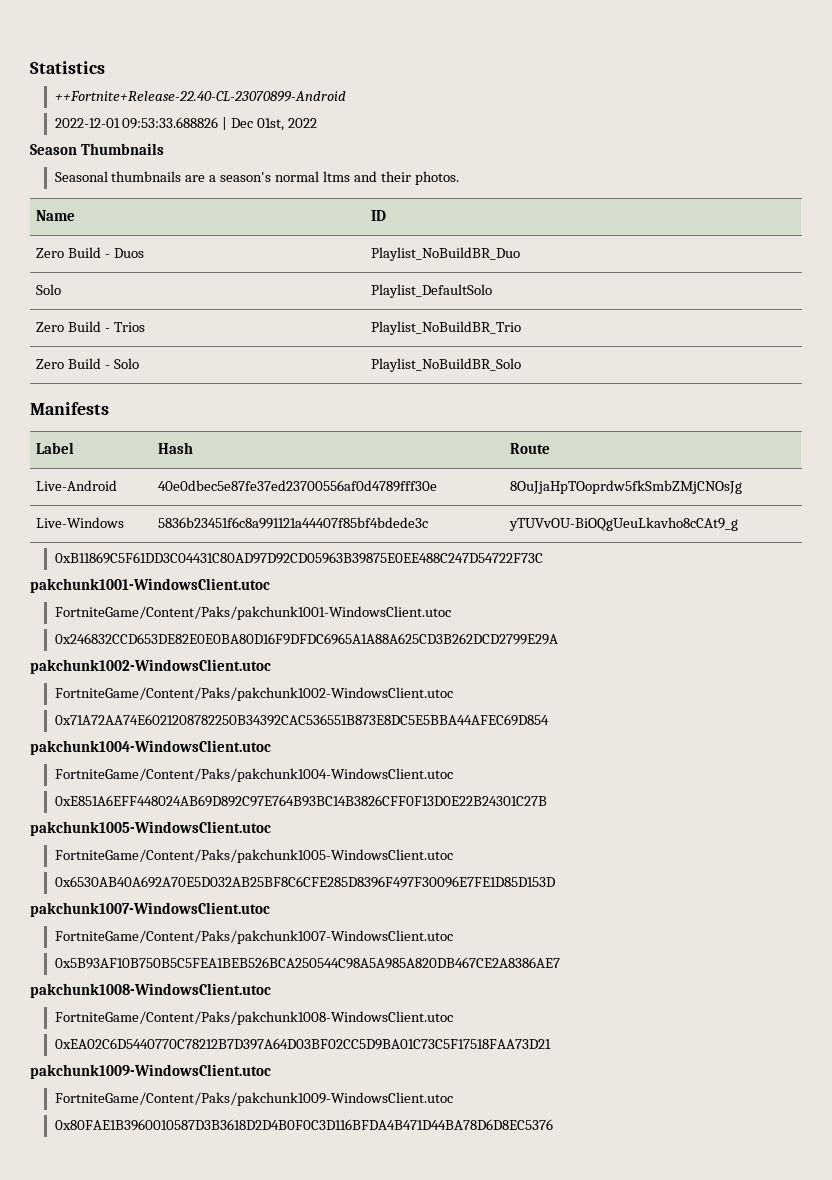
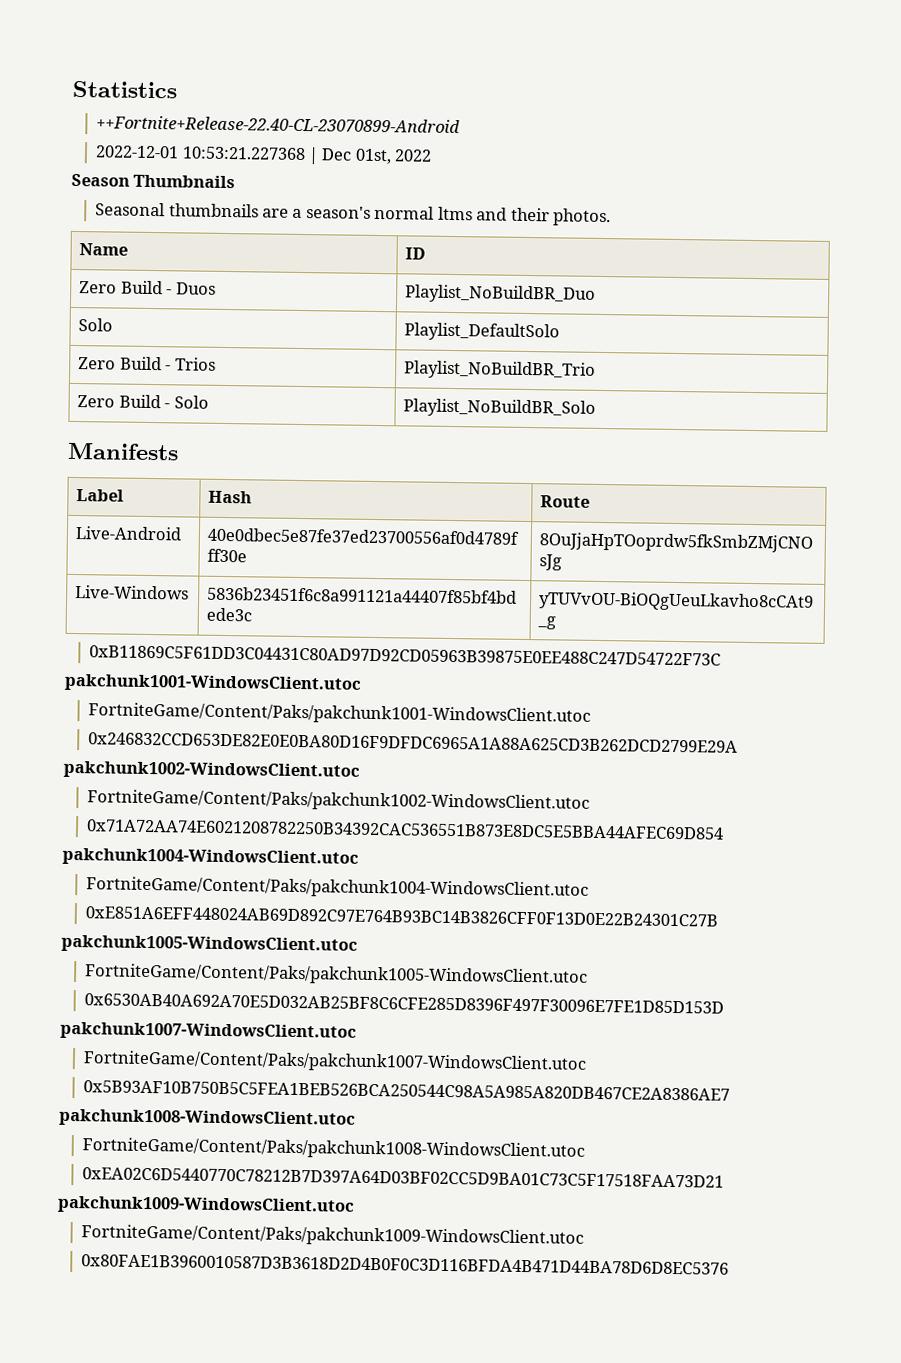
[122,117,219,129] 09:53:33.688826 -> [181,146,306,161] 10:53:21.227368

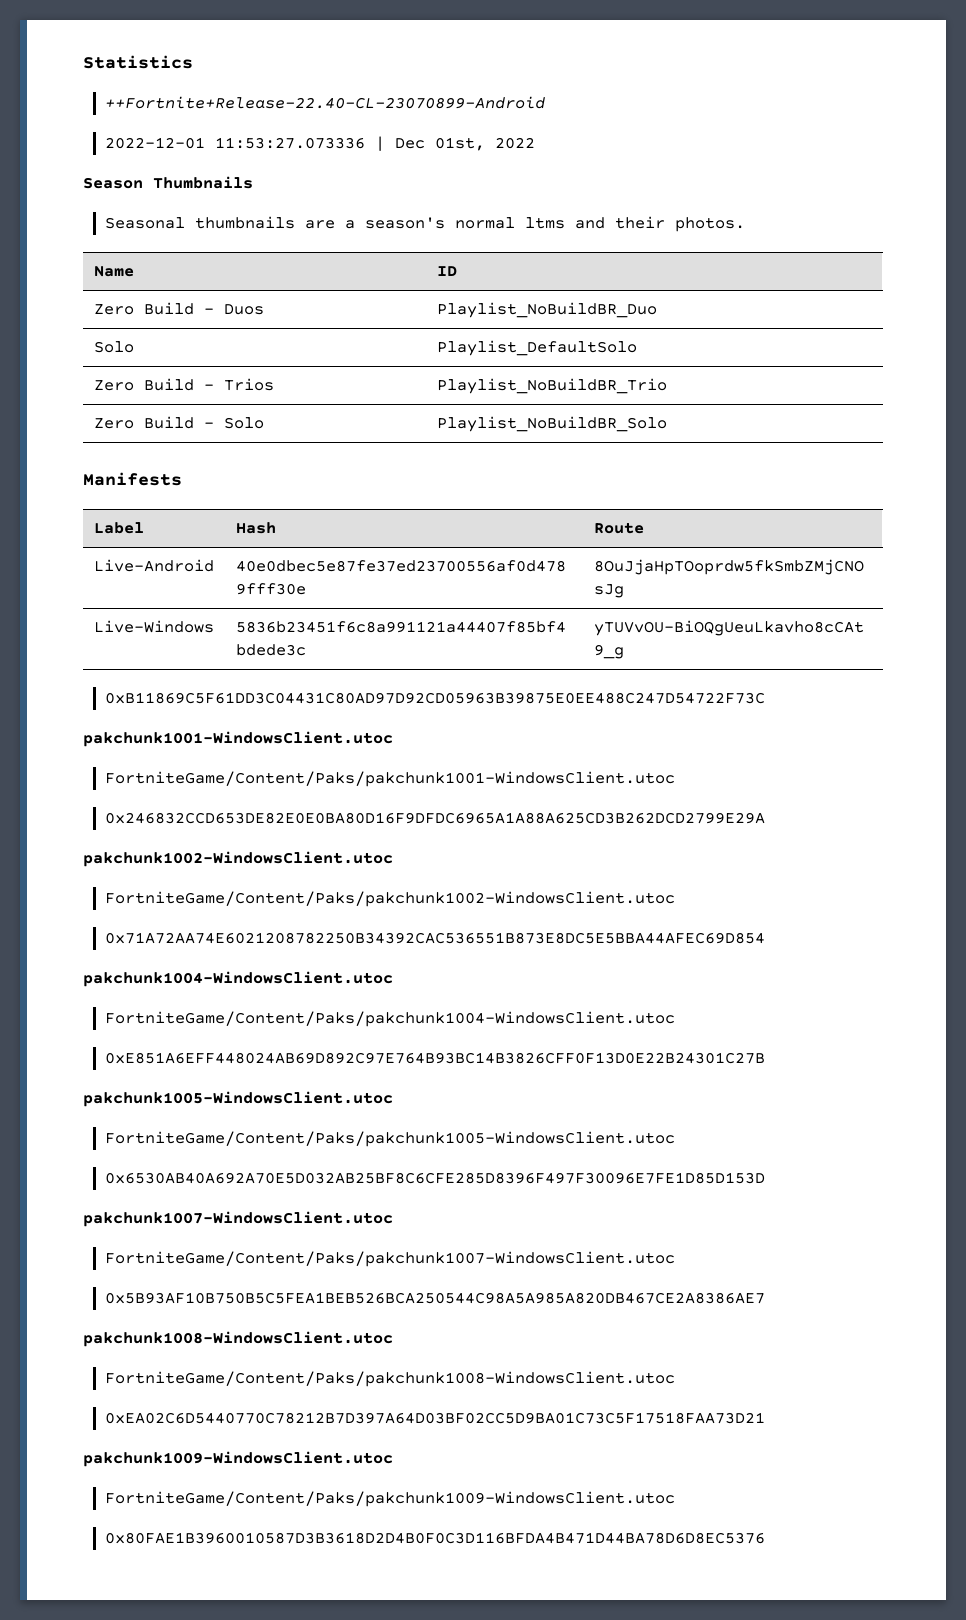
[181,146,306,161] 10:53:21.227368 -> [215,137,366,149] 11:53:27.073336

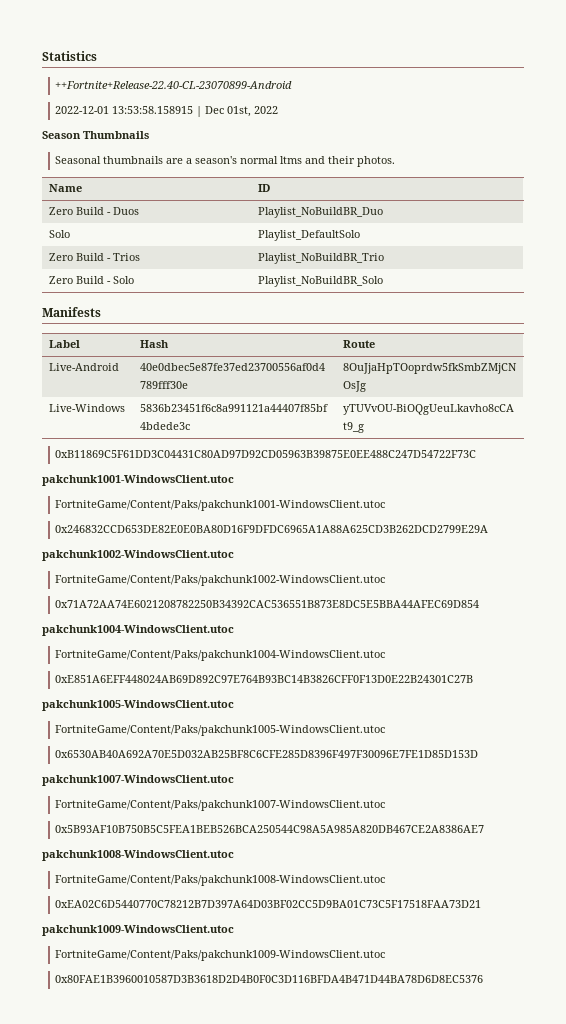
[215,137,366,149] 11:53:27.073336 -> [112,106,194,114] 13:53:58.158915

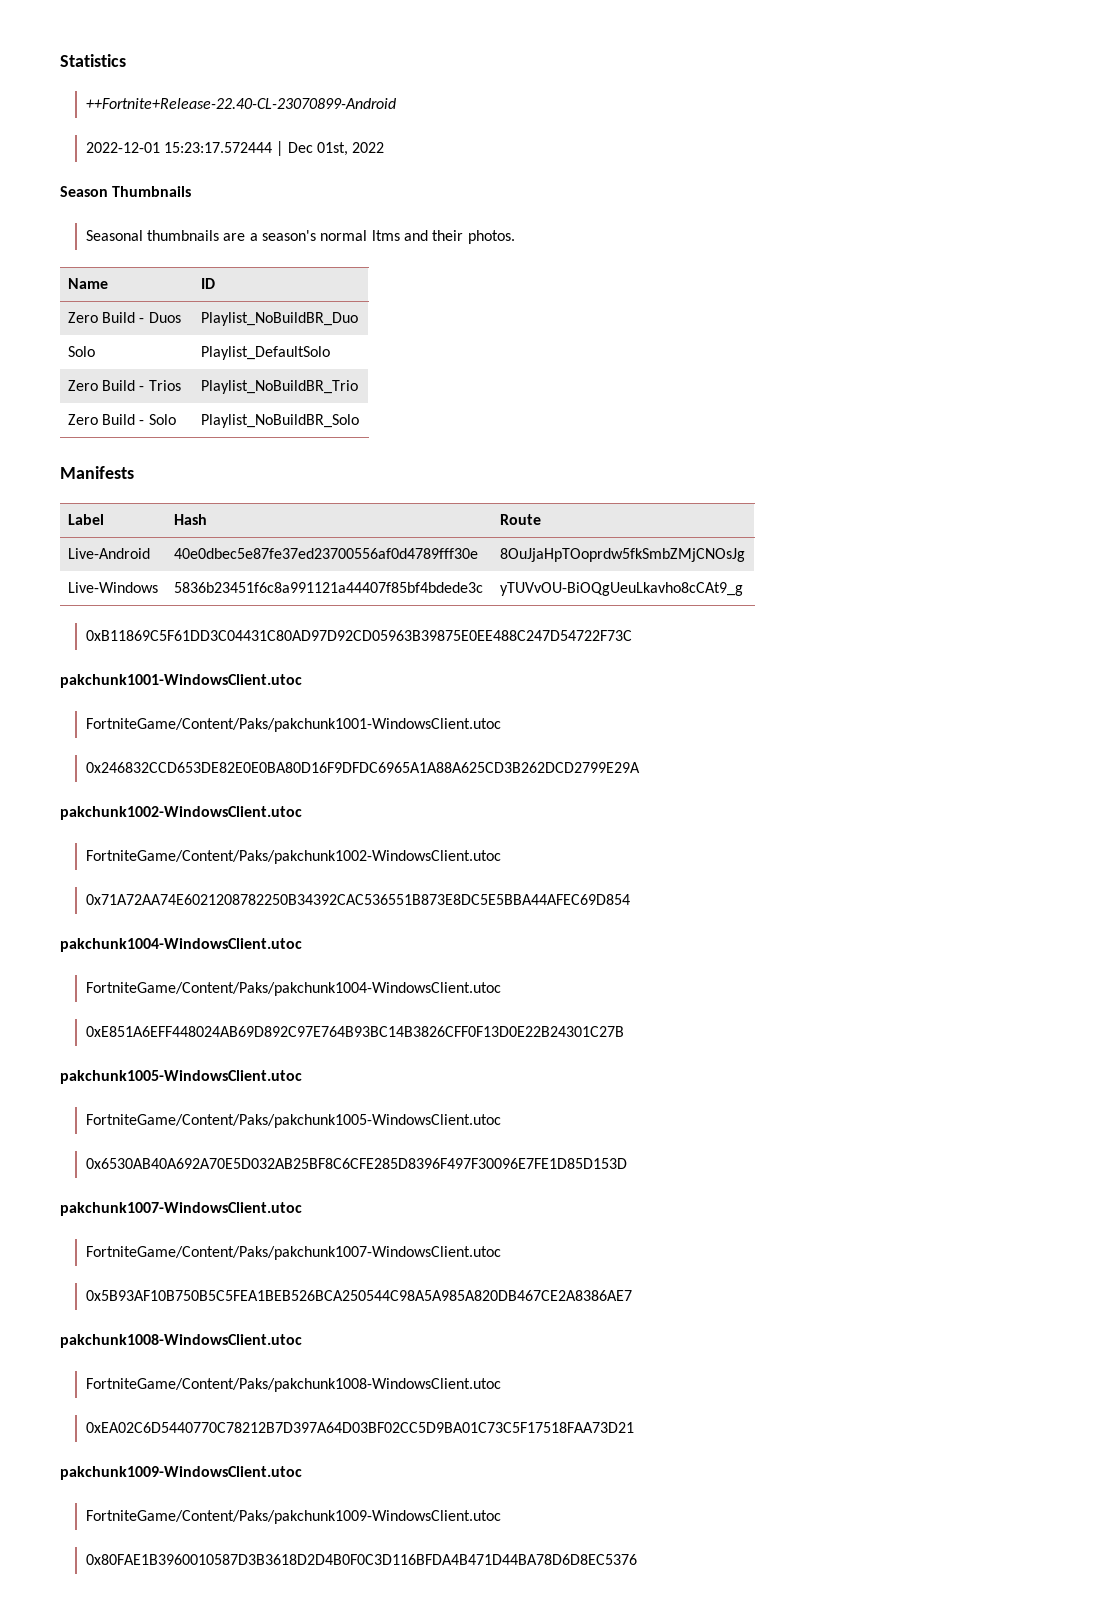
[112,106,194,114] 13:53:58.158915 -> [164,142,273,153] 15:23:17.572444

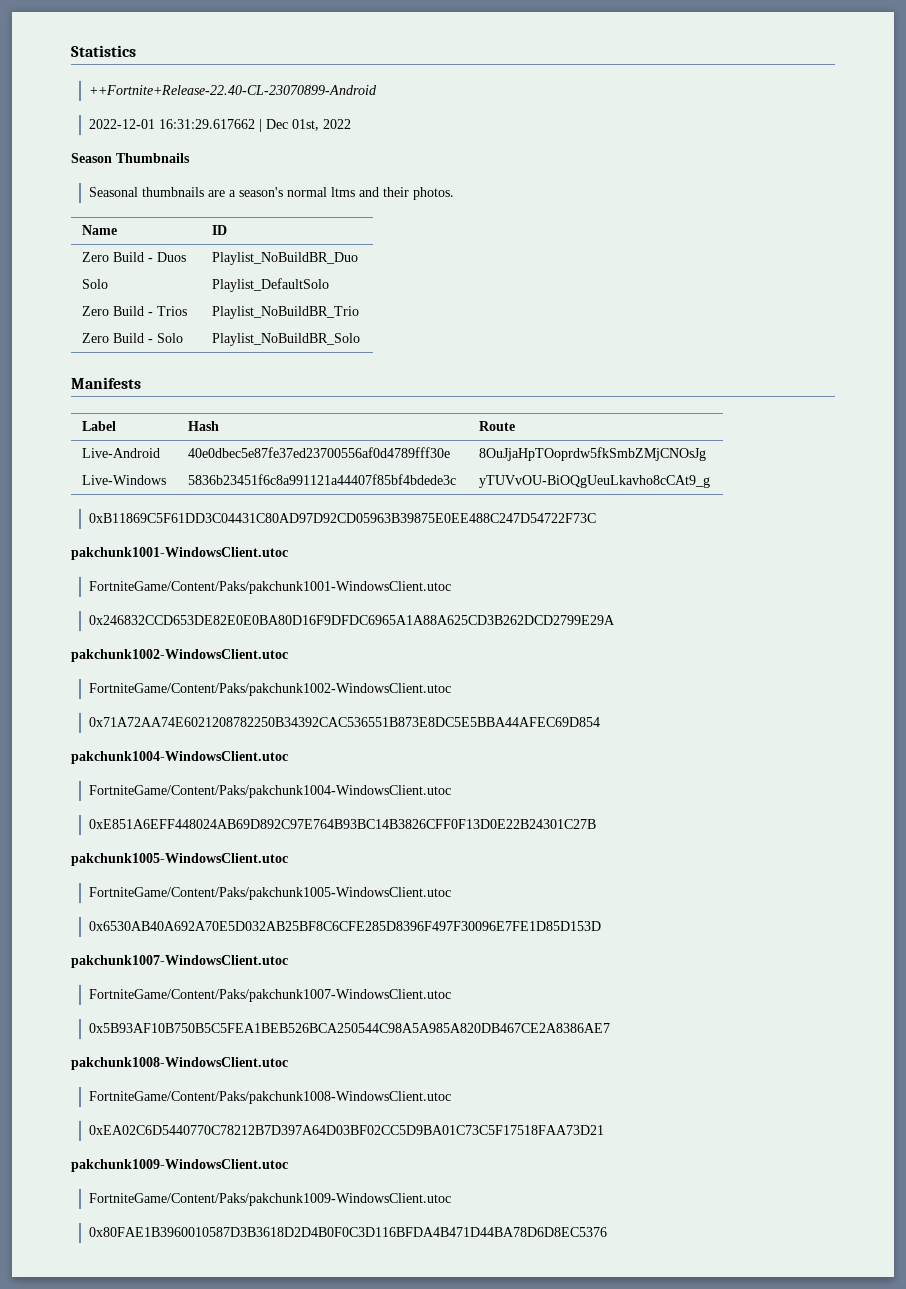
[164,142,273,153] 15:23:17.572444 -> [159,119,256,129] 16:31:29.617662

